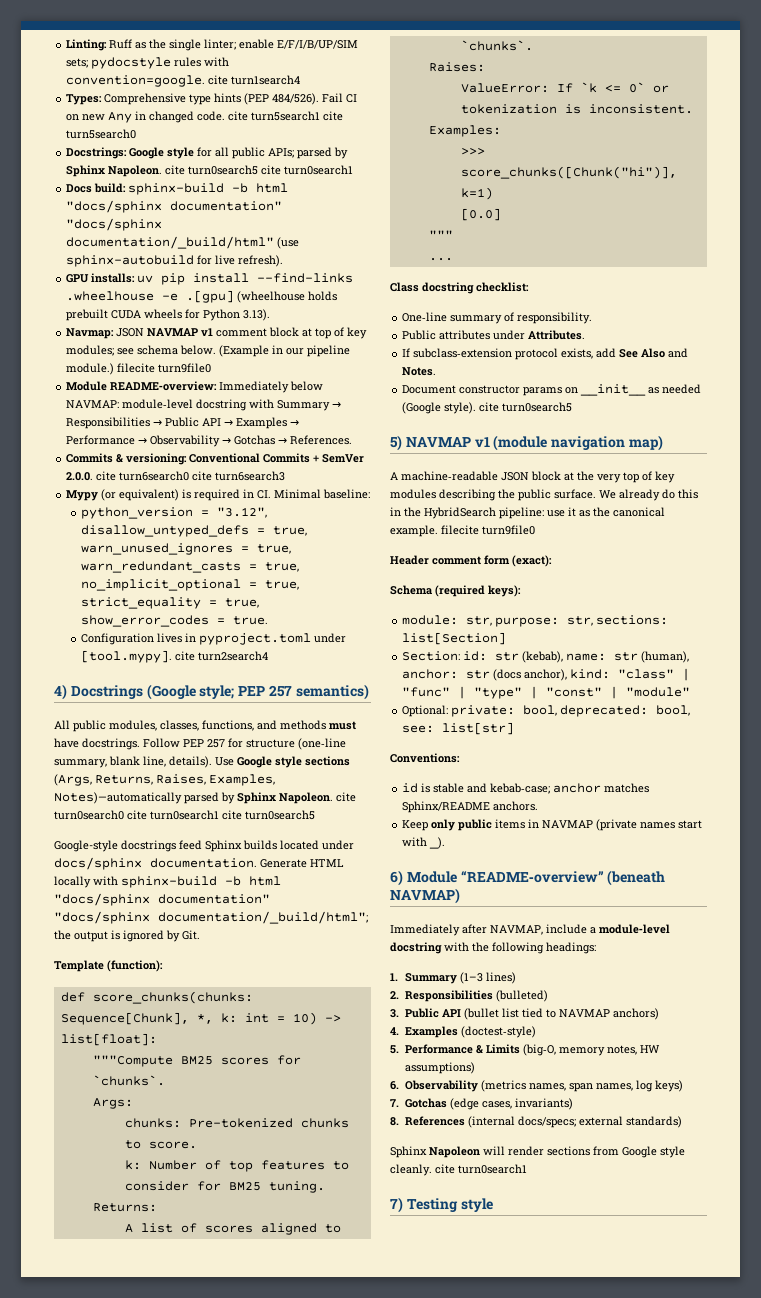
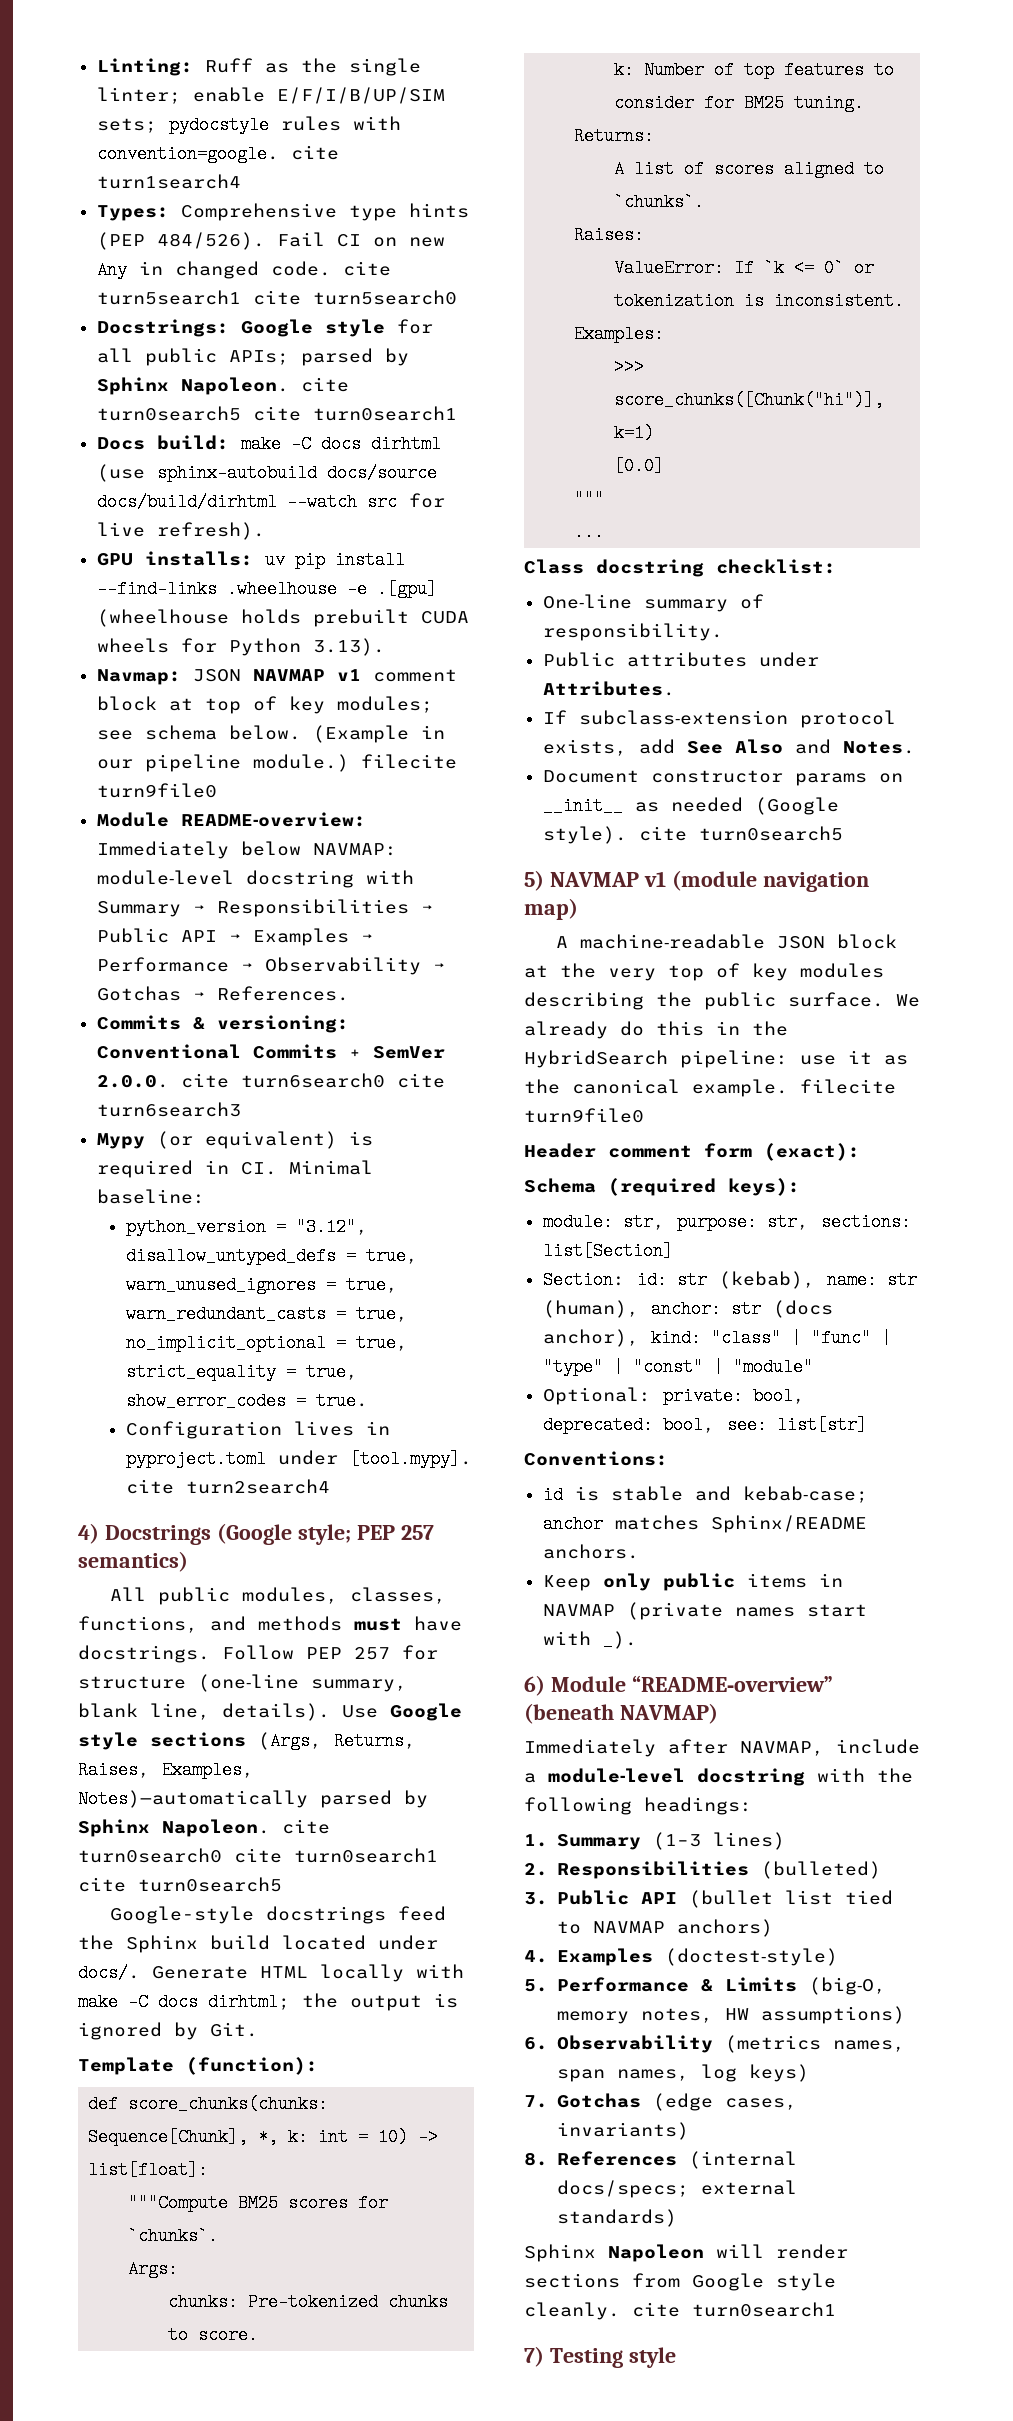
[128,183,289,195] [66,200,283,213] [66,218,163,231] [66,236,300,249] [66,255,195,267] sphinx-build -b html "docs/sphinx documentation" "docs/sphinx documentation/_build/html" (use sphinx-autobuild -> [240,435,441,453] [96,464,437,482] [96,493,397,511] make -C docs dirhtml (use sphinx-autobuild docs/source docs/build/dirhtml --watch src
[205,840,354,852] [54,857,344,870] [54,876,281,888] [54,893,270,906] [54,911,368,924] Sphinx builds located under docs/sphinx documentation. Generate HTML locally with sphinx-build -b html "docs/sphinx documentation" "docs/sphinx documentation/_build/html"; -> [78,1935,438,1953] [78,1964,464,1982] [78,1993,290,2011] the Sphinx build located under docs/. Generate HTML locally with make -C docs dirhtml;

